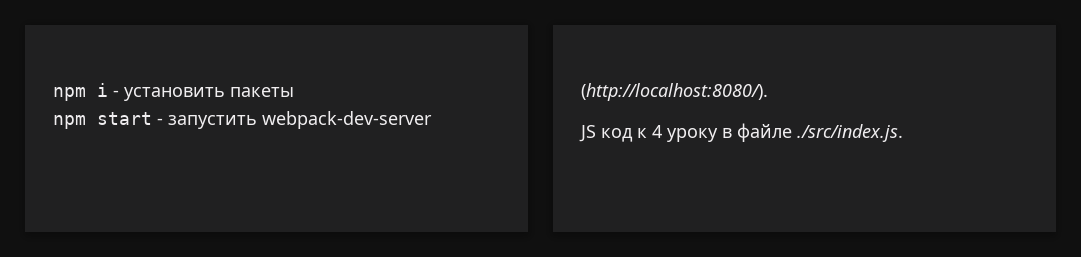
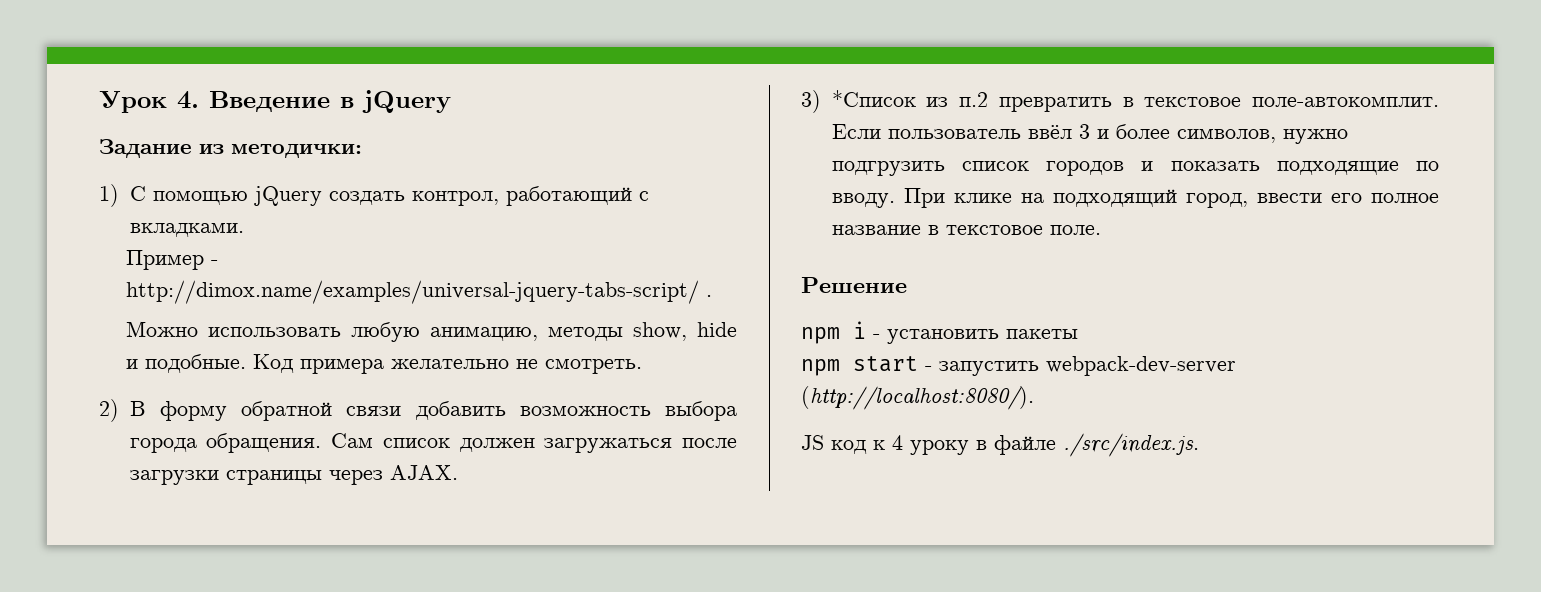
(53, 94) none -> [99,90,451,113] [99,139,362,158] [99,184,649,207] [129,223,244,237] [126,250,219,270] [126,280,713,304] [126,321,737,342] [126,354,643,374] [99,399,737,422] [129,433,737,453] [129,465,458,485] [801,90,1439,113] [831,124,1348,144] [831,161,1439,176] [831,188,1439,208] [831,225,1101,235] [801,277,907,293] Урок 4. Введение в jQuery // Задание из методички: // 1) С помощью jQuery создать контрол, работающий с вкладками. // Пример - http://dimox.name/examples/universal-jquery-tabs-script/ . // Можно использовать любую анимацию, методы show, hide и подобные. Код примера желательно не смотреть. // 2) В форму обратной связи добавить возможность выбора города обращения. Сам список должен загружаться после загрузки страницы через AJAX. // 3) *Список из п.2 превратить в текстовое поле-автокомплит. Если пользователь ввёл 3 и более символов, нужно подгрузить список городов и показать подходящие по вводу. При клике на подходящий город, ввести его полное название в текстовое поле. // Решение //

